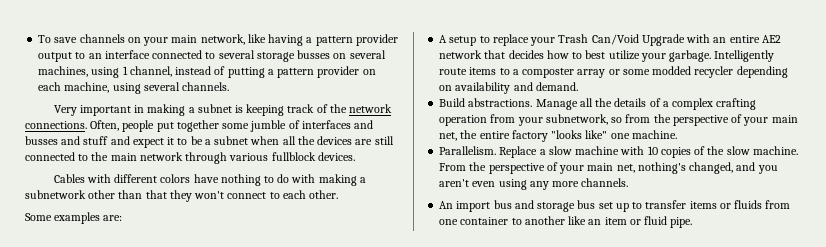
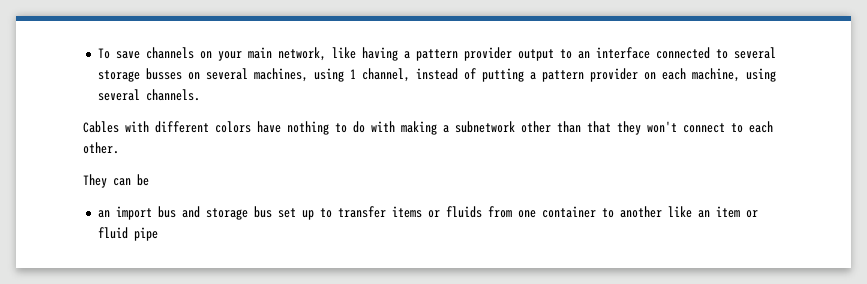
[53,104,393,116] [25,120,374,132] [25,136,394,148] [25,152,355,164] // Very important in making a subnet is keeping track of the network connections. Often, people put together some jumble of interfaces and busses and stuff and expect it to be a subnet when all the devices are still connected to the main network through various fullblock devices. -> (200, 95) none
[25,212,123,224] [439,34,781,46] [439,50,775,62] [439,66,788,78] [439,82,578,94] [439,98,757,110] [439,114,798,126] [439,130,677,142] [439,146,798,158] [439,162,778,174] [439,178,629,190] [439,201,454,209] Some examples are: // A setup to replace your Trash Can/Void Upgrade with an entire AE2 network that decides how to best utilize your garbage. Intelligently route items to a composter array or some modded recycler depending on availability and demand. // Build abstractions. Manage all the details of a complex crafting operation from your subnetwork, so from the perspective of your main net, the entire factory "looks like" one machine. // Parallelism. Replace a slow machine with 10 copies of the slow machine. From the perspective of your main net, nothing's changed, and you aren't even using any more channels. // An -> [83,174,149,188] [97,210,110,218] They can be // an
[670,217,693,228] pipe. -> [133,227,158,241] pipe

